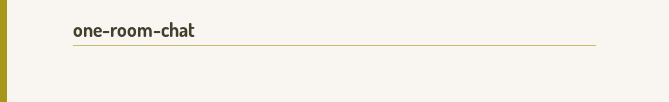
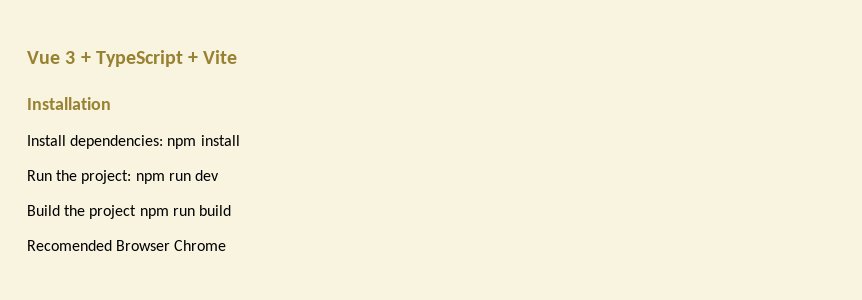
[73,22,195,37] one-room-chat -> [27,50,238,67] [27,97,111,110] [27,135,240,149] [27,170,219,184] [27,205,231,219] [27,240,227,251] Vue 3 + TypeScript + Vite // Installation // Install dependencies: npm install // Run the project: npm run dev // Build the project npm run build // Recomended Browser Chrome

